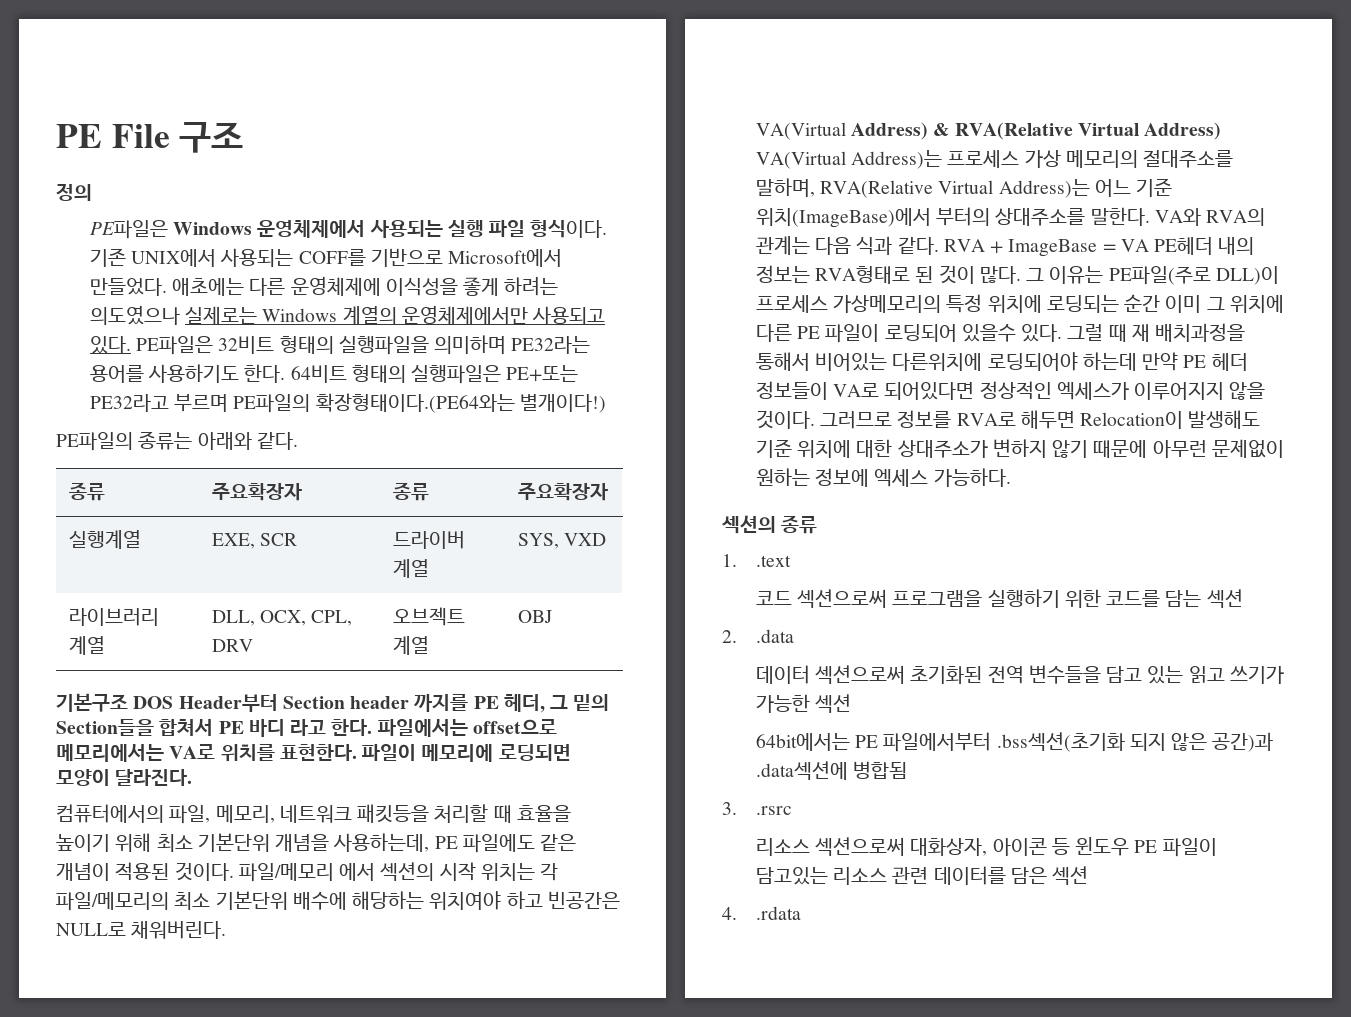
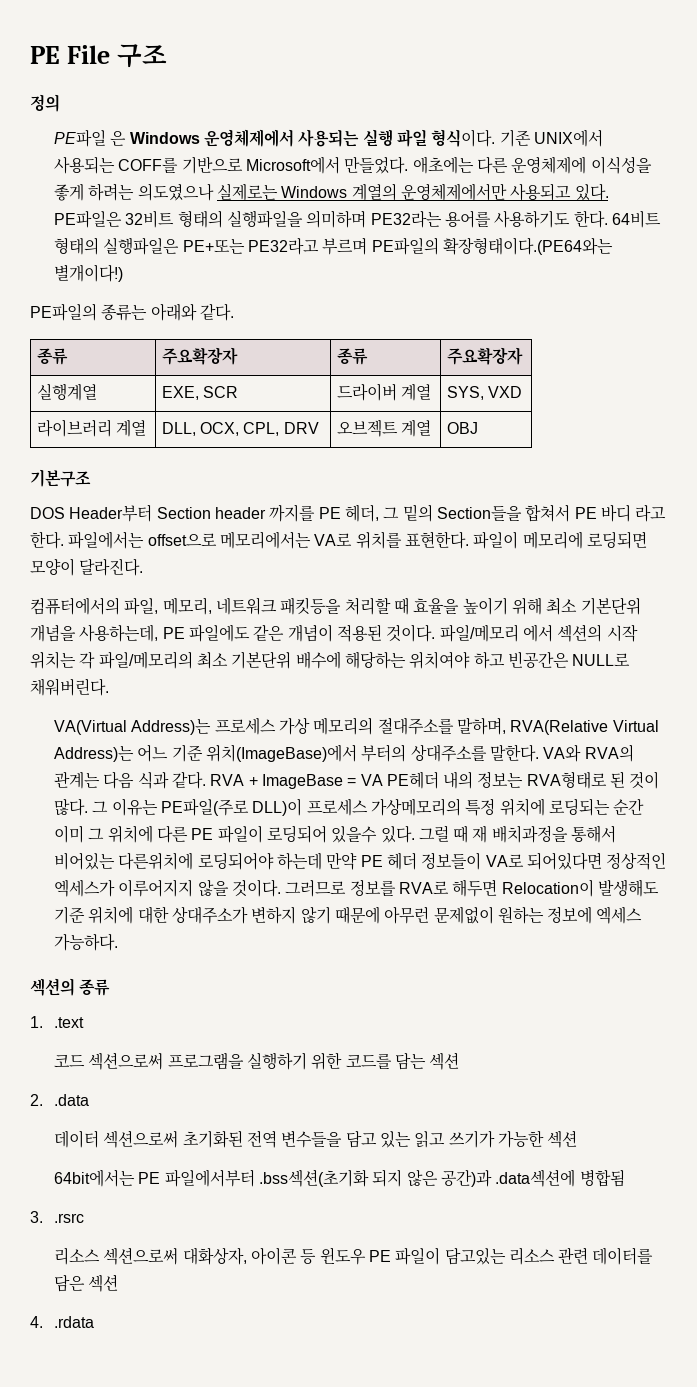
[89,220,168,239] PE파일은 -> [53,129,127,147] PE파일 은
(128, 702) none -> (91, 478) //
[851,122,1222,140] [755,151,846,169] Address) & RVA(Relative Virtual Address) VA(Virtual -> (127, 727) none

